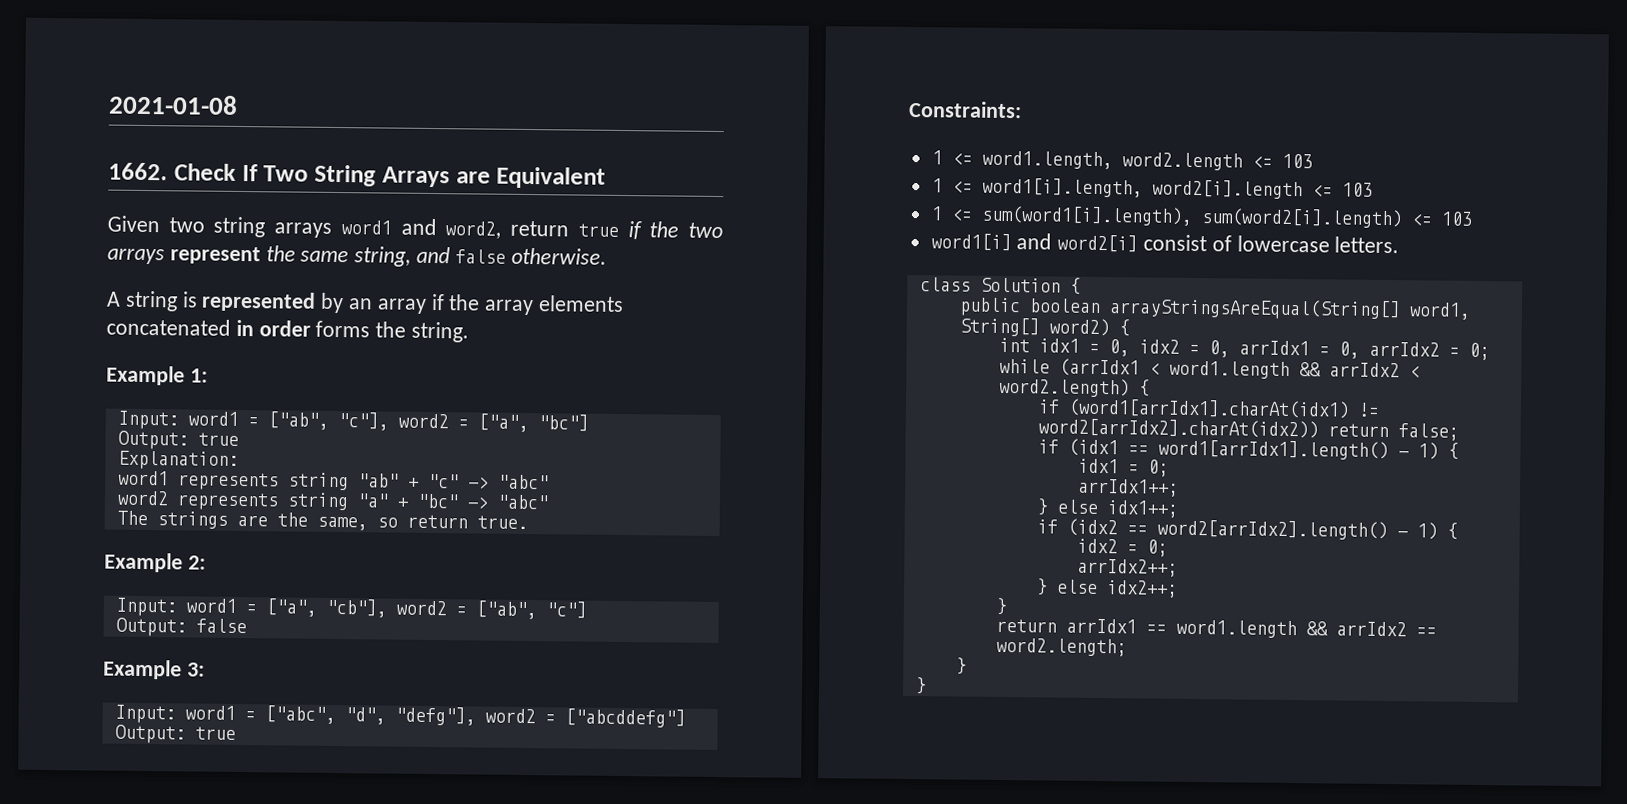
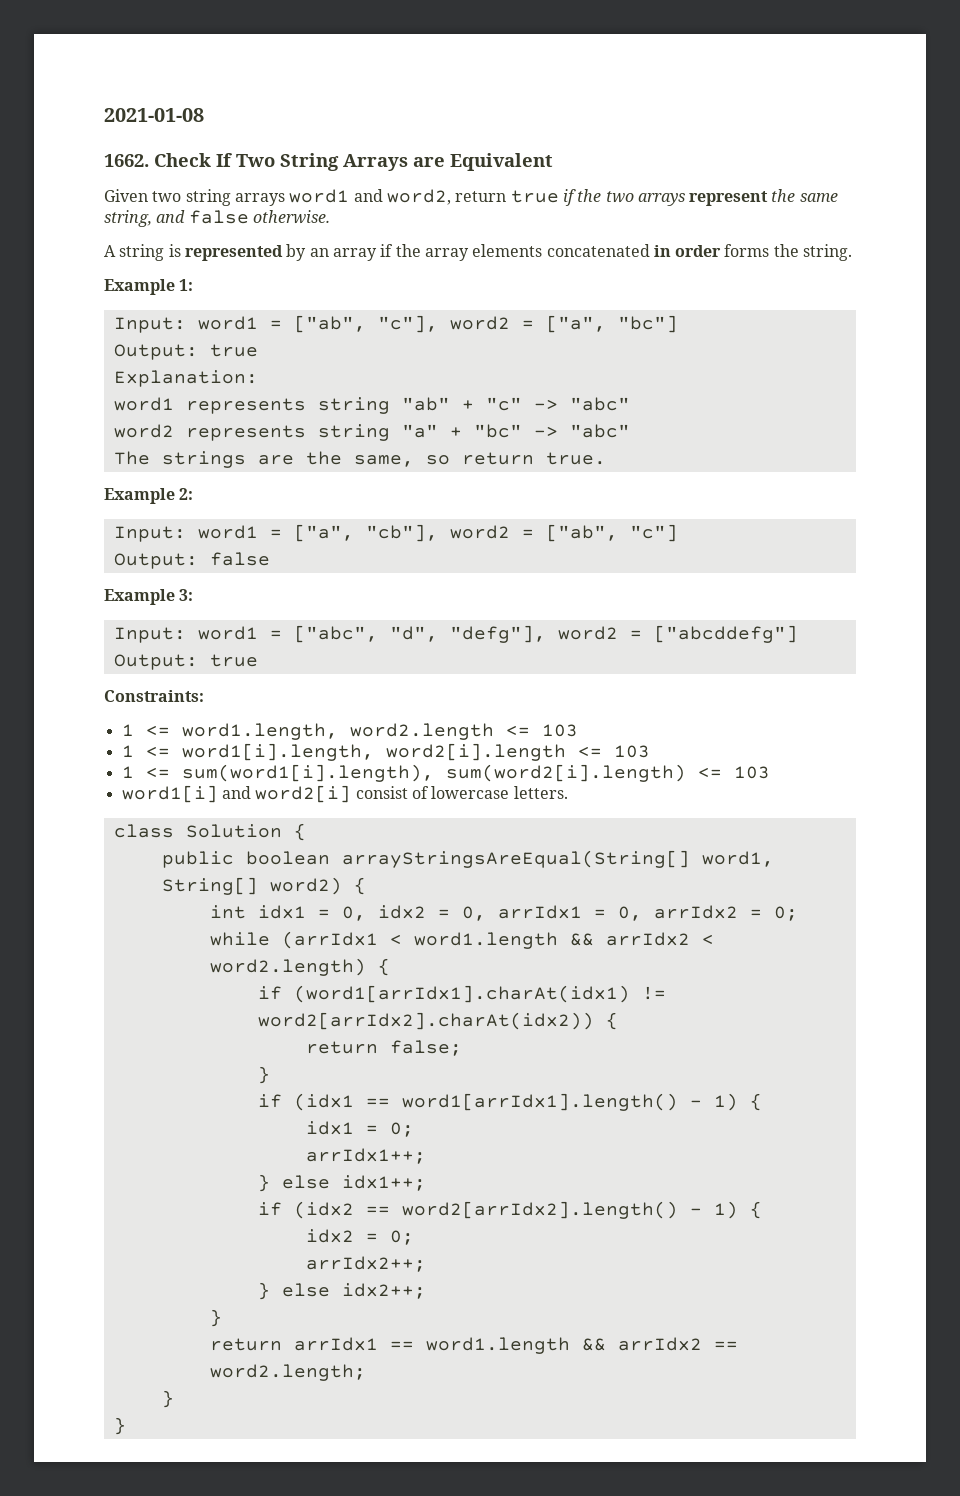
(1319, 428) none -> [605,1012,618,1030] { //
(1459, 432) none -> [257,1066,270,1084] // }

